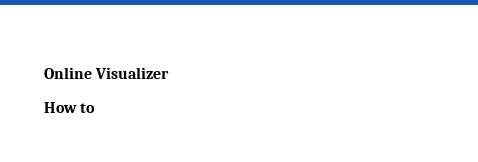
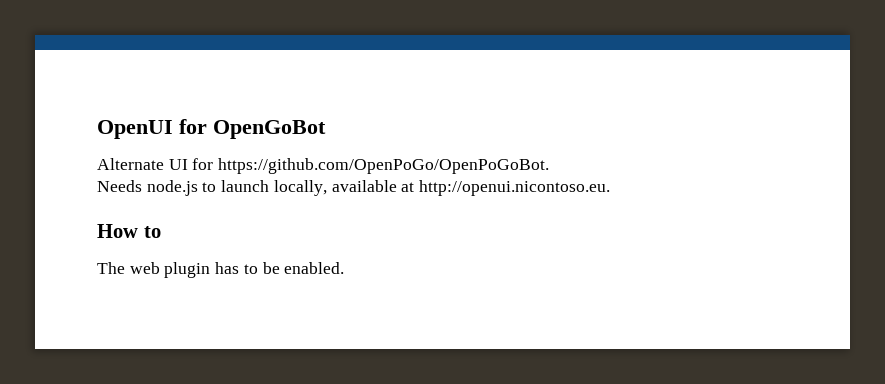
[44,67,170,79] [44,102,96,113] Online Visualizer // How to -> [97,119,326,139] [97,158,550,174] [97,180,611,196] [97,224,161,238] [97,262,345,278] OpenUI for OpenGoBot // Alternate UI for https://github.com/OpenPoGo/OpenPoGoBot. // Needs node.js to launch locally, available at http://openui.nicontoso.eu. // How to // The web plugin has to be enabled.

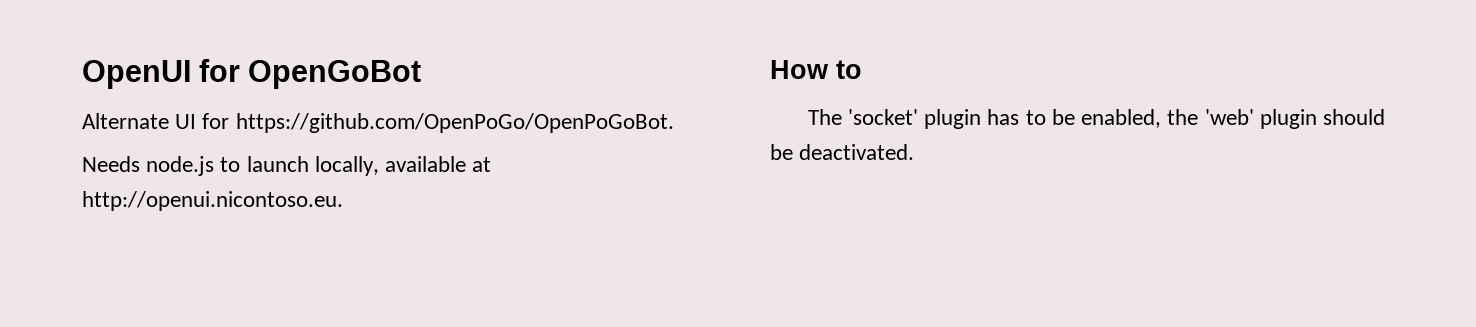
[129,262,160,274] web -> [848,109,919,125] 'socket'
[284,262,345,274] enabled. -> [1081,109,1385,129] [770,144,915,160] enabled, the 'web' plugin should be deactivated.

